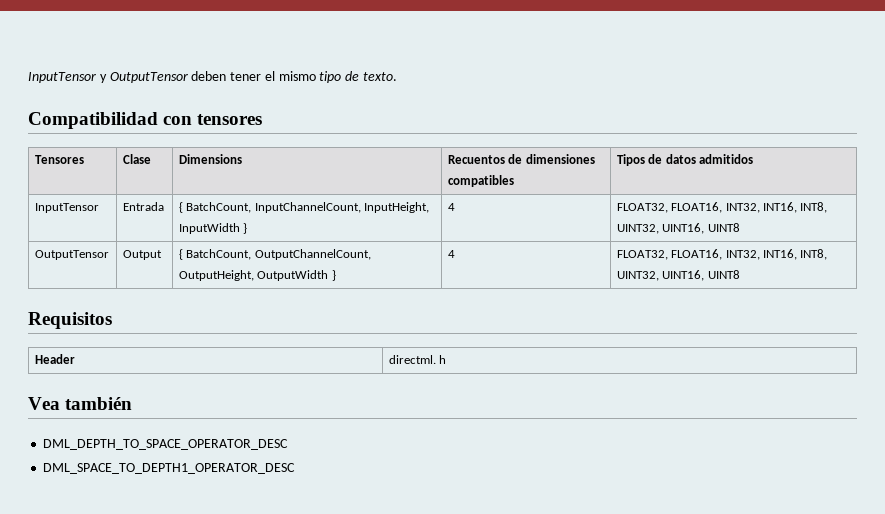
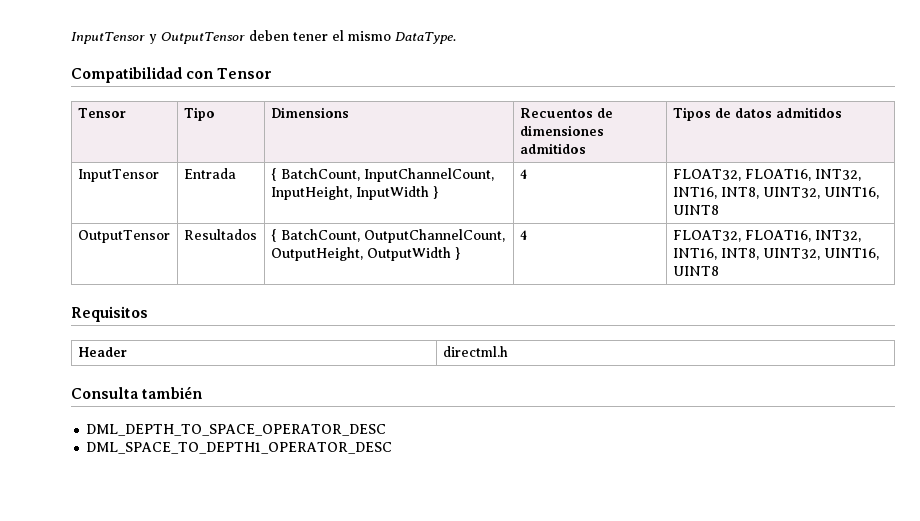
[319,71,398,83] tipo de texto. -> [394,32,456,44] DataType.
[197,114,263,125] [34,155,84,164] [122,154,151,164] tensores // Tensores | Clase -> [217,68,273,79] [77,108,126,118] [183,107,215,121] Tensor // Tensor | Tipo
[447,175,514,187] compatibles -> [519,143,586,154] admitidos
[122,250,162,260] Output -> [183,229,257,240] Resultados
[388,355,447,364] [28,397,60,410] directml. h // Vea -> [442,346,508,357] [71,387,138,399] directml.h // Consulta

